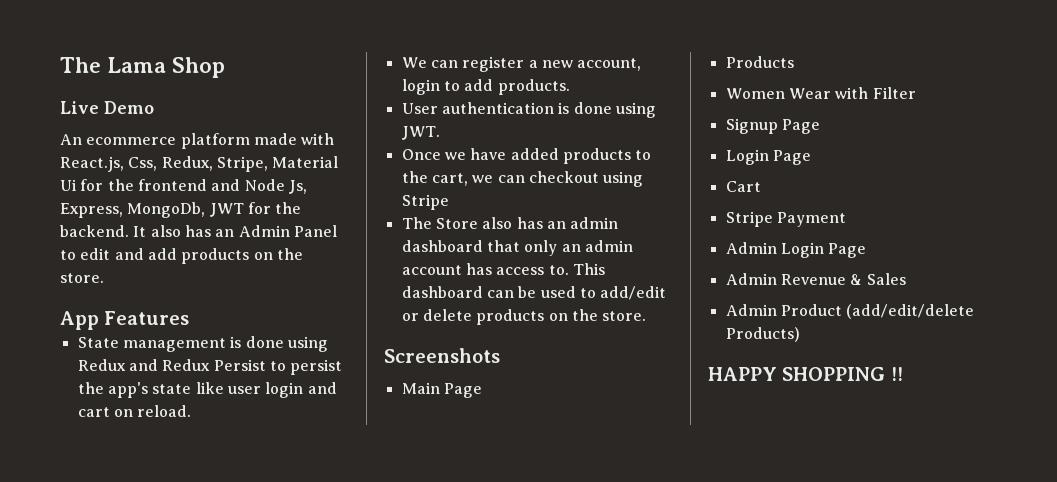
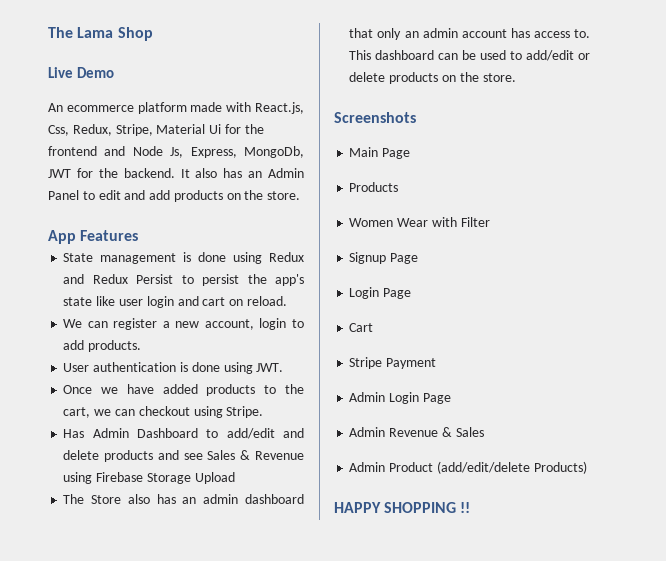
[401,194,449,210] Stripe -> [226,406,264,418] [63,428,304,439] [63,450,304,462] [63,472,235,484] Stripe. // Has Admin Dashboard to add/edit and delete products and see Sales & Revenue using Firebase Storage Upload

